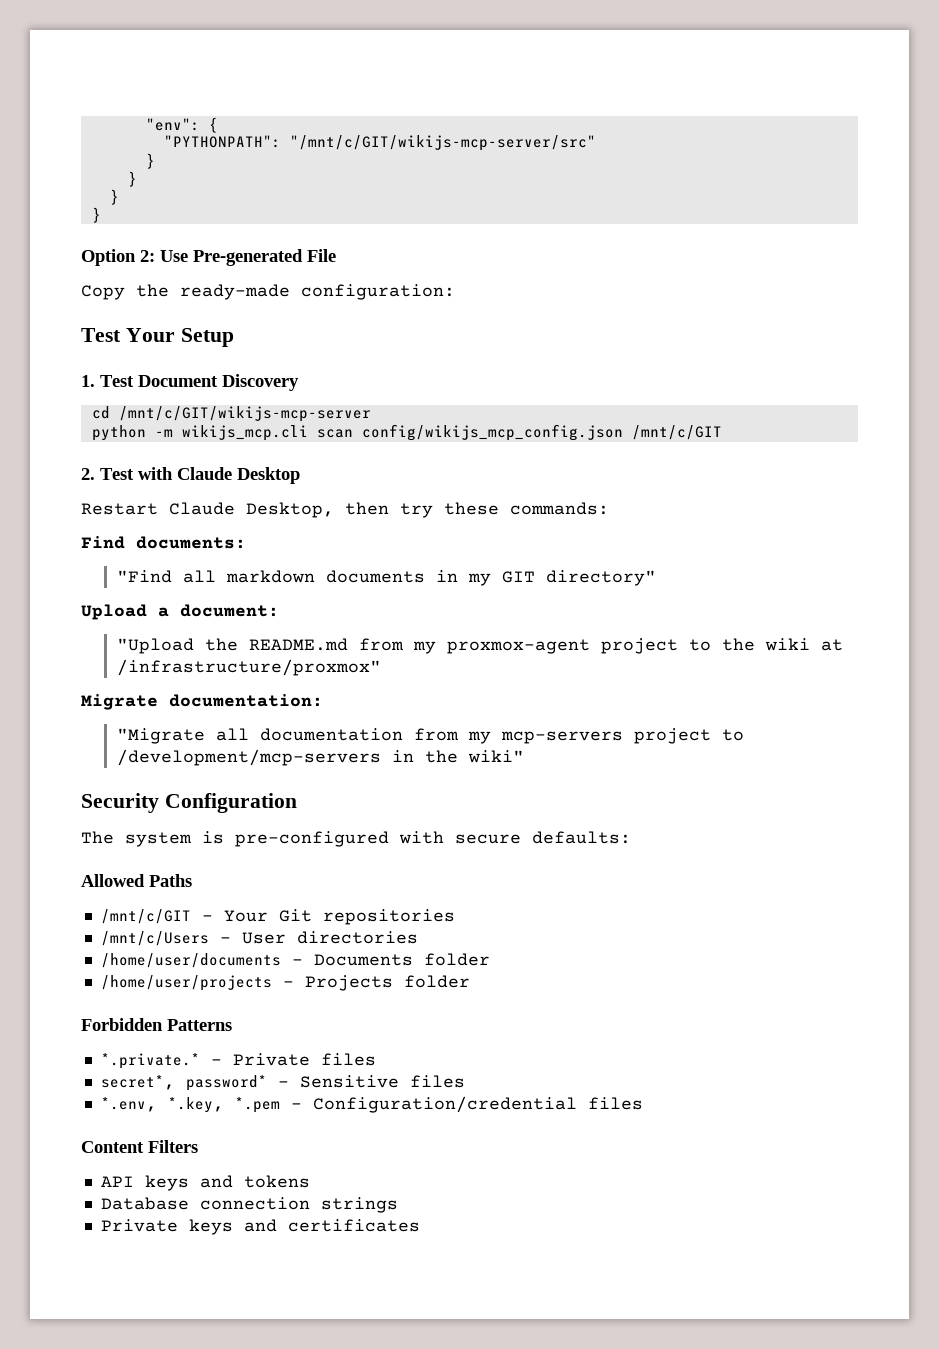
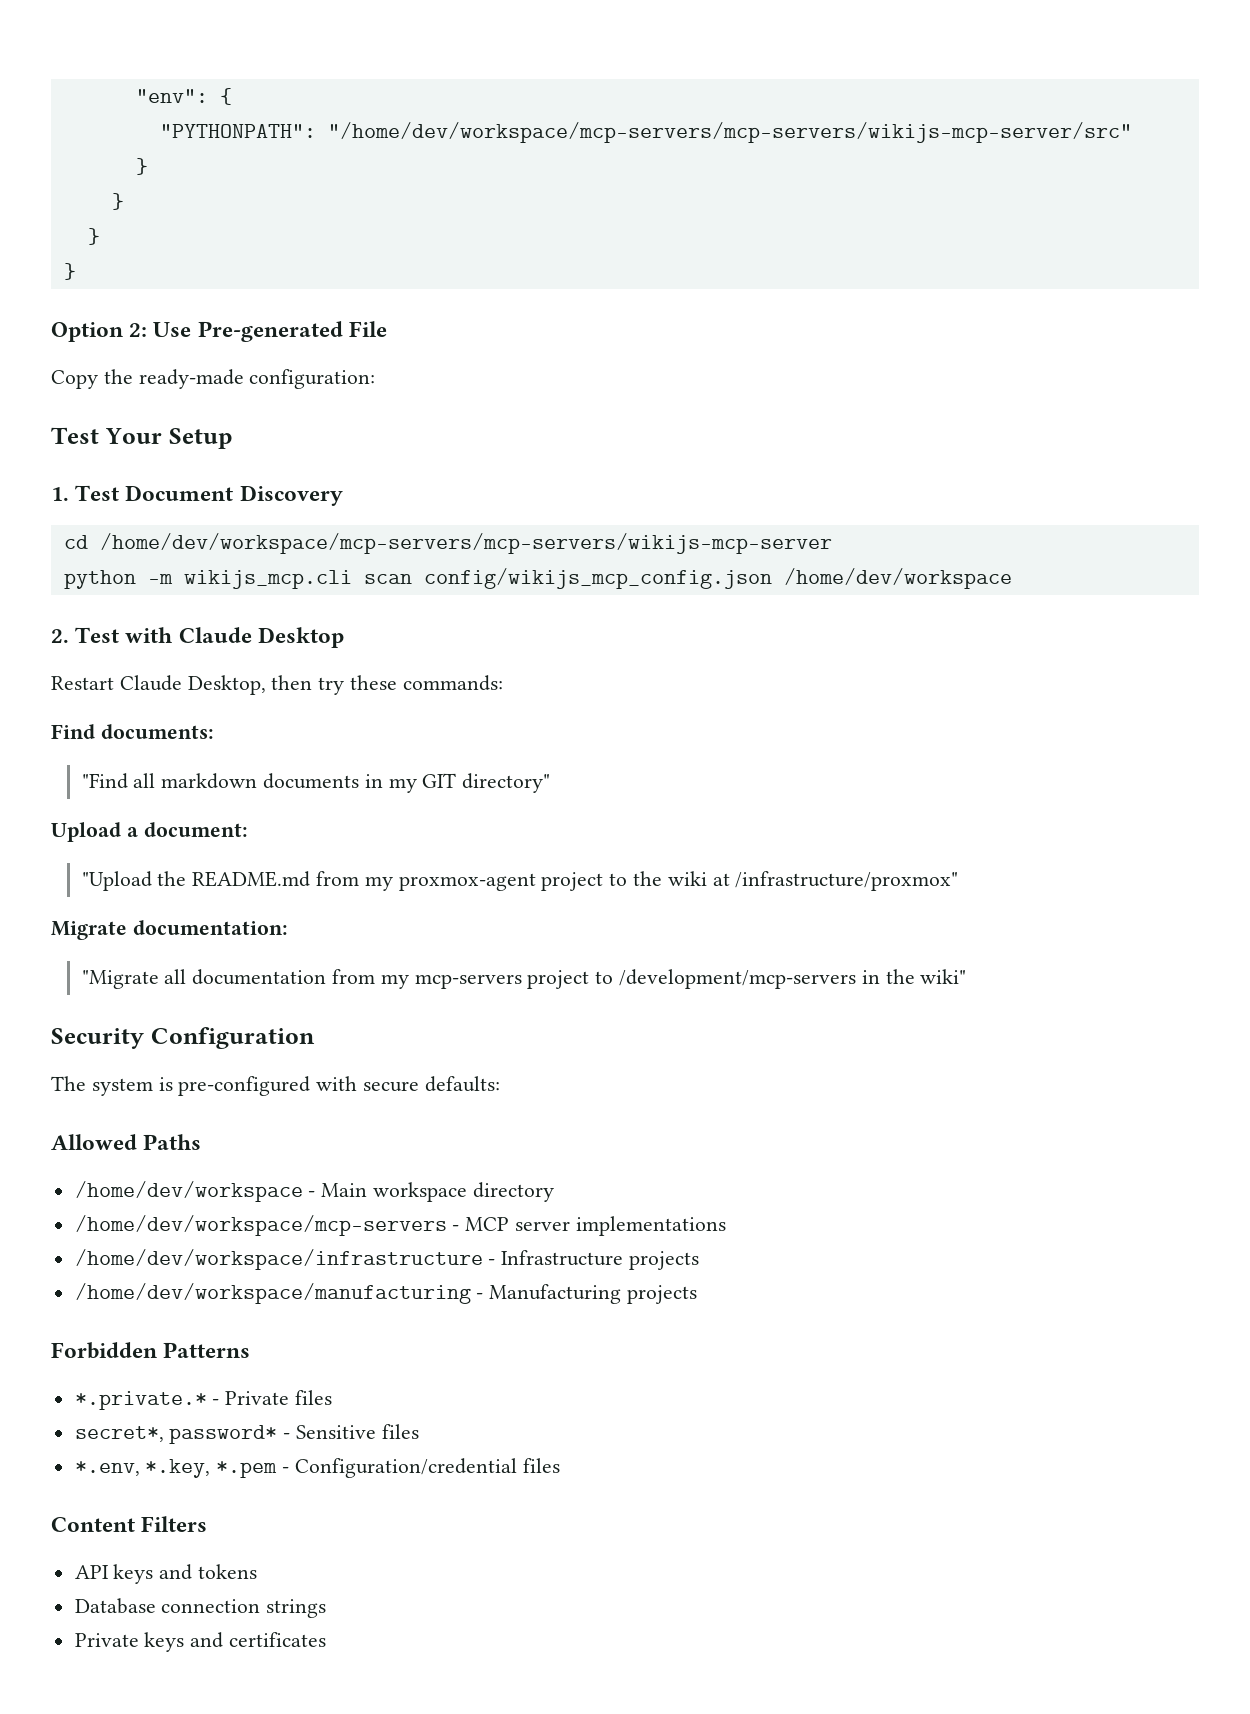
[289,135,596,151] "/mnt/c/GIT/wikijs-mcp-server/src" -> [327,122,1132,143] "/home/dev/workspace/mcp-servers/mcp-servers/wikijs-mcp-server/src"
[118,406,371,422] /mnt/c/GIT/wikijs-mcp-server -> [99,533,832,554] /home/dev/workspace/mcp-servers/mcp-servers/wikijs-mcp-server
[631,425,722,440] /mnt/c/GIT -> [783,568,1012,589] /home/dev/workspace
[100,909,455,925] [100,931,418,946] [100,953,490,968] [100,975,470,991] /mnt/c/GIT - Your Git repositories // /mnt/c/Users - User directories // /home/user/documents - Documents folder // /home/user/projects - Projects folder -> [74,1181,554,1202] [74,1215,726,1236] [74,1249,700,1270] [74,1283,698,1304] /home/dev/workspace - Main workspace directory // /home/dev/workspace/mcp-servers - MCP server implementations // /home/dev/workspace/infrastructure - Infrastructure projects // /home/dev/workspace/manufacturing - Manufacturing projects

